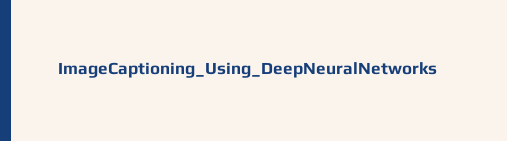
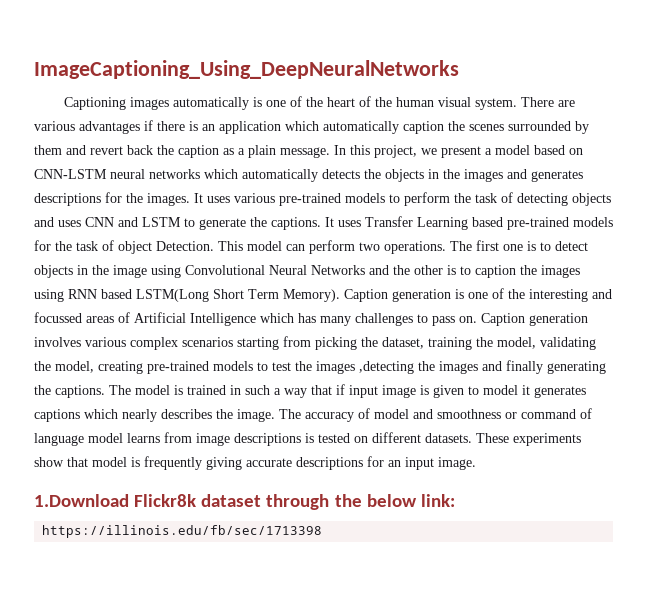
(437, 70) none -> [64,96,576,110] [34,120,589,134] [34,145,583,158] [34,169,583,182] [34,192,611,206] [34,216,613,230] [34,240,588,254] [34,265,580,278] [34,288,612,302] [34,312,588,326] [34,336,596,350] [34,360,606,374] [34,384,586,398] [34,408,592,422] [34,432,581,446] [34,456,476,470] [34,494,455,510] [42,525,323,538] // Captioning images automatically is one of the heart of the human visual system. There are various advantages if there is an application which automatically caption the scenes surrounded by them and revert back the caption as a plain message. In this project, we present a model based on CNN-LSTM neural networks which automatically detects the objects in the images and generates descriptions for the images. It uses various pre-trained models to perform the task of detecting objects and uses CNN and LSTM to generate the captions. It uses Transfer Learning based pre-trained models for the task of object Detection. This model can perform two operations. The first one is to detect objects in the image using Convolutional Neural Networks and the other is to caption the images using RNN based LSTM(Long Short Term Memory). Caption generation is one of the interesting and focussed areas of Artificial Intelligence which has many challenges to pass on. Caption generation involves various complex scenarios starting from picking the dataset, training the model, validating the model, creating pre-trained models to test the images ,detecting the images and finally generating the captions. The model is trained in such a way that if input image is given to model it generates captions which nearly describes the image. The accuracy of model and smoothness or command of language model learns from image descriptions is tested on different datasets. These experiments show that model is frequently giving accurate descriptions for an input image. // 1.Download Flickr8k dataset through the below link: // https://illinois.edu/fb/sec/1713398

